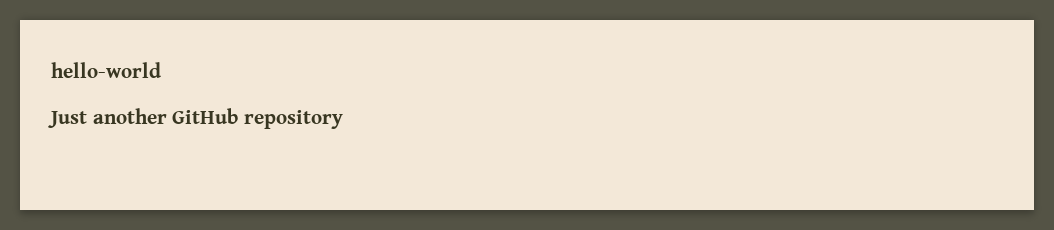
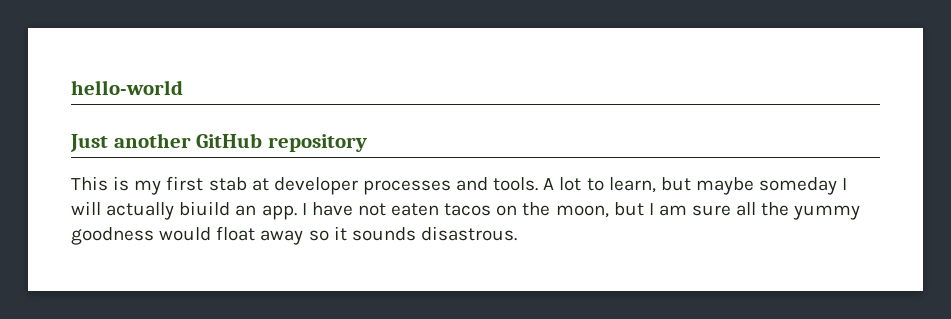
(343, 119) none -> [71,176,848,195] [71,201,861,220] [71,226,517,245] // This is my first stab at developer processes and tools. A lot to learn, but maybe someday I will actually biuild an app. I have not eaten tacos on the moon, but I am sure all the yummy goodness would float away so it sounds disastrous.

